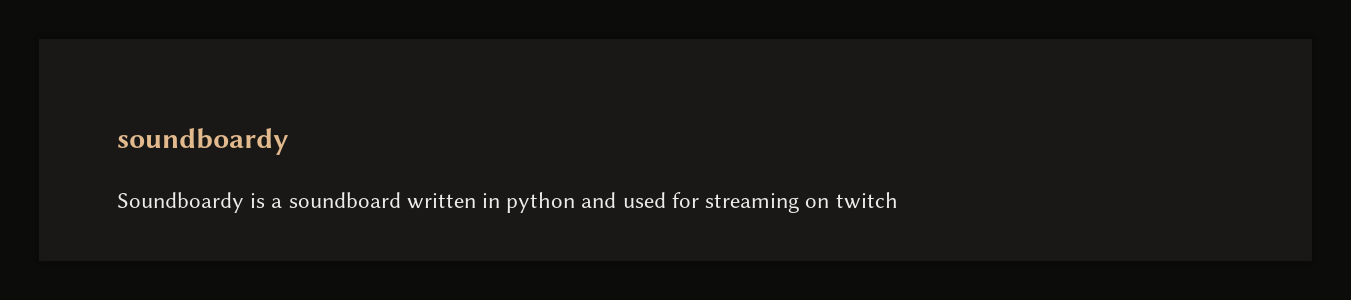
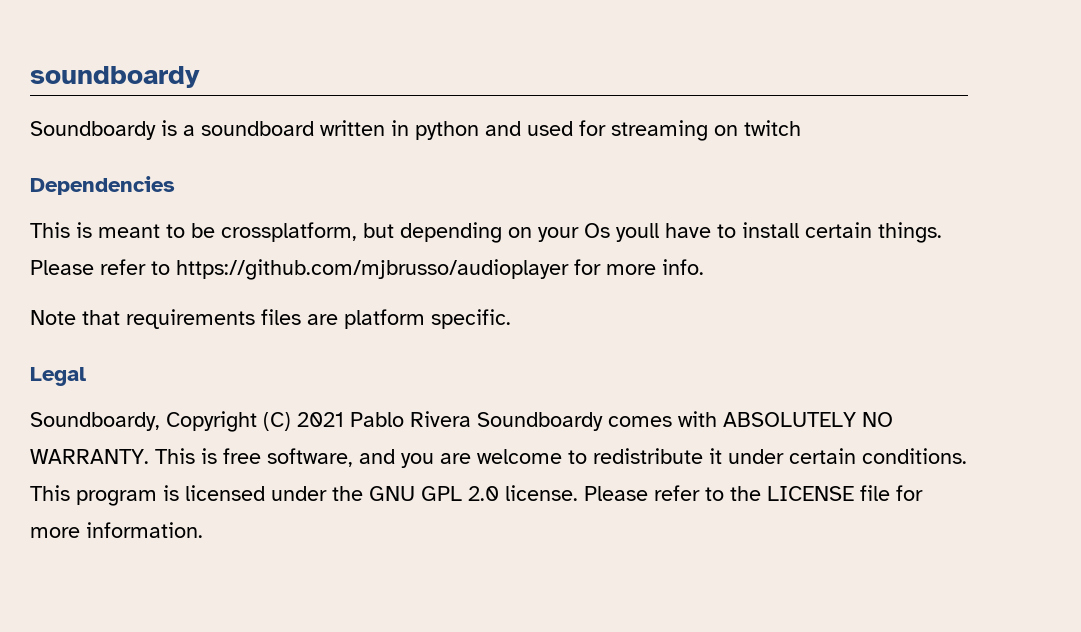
(898, 200) none -> [30,176,175,195] [30,222,942,243] [30,259,704,280] [30,309,511,329] [30,367,86,386] [30,411,893,432] [30,448,967,468] [30,485,923,506] [30,522,203,538] // Dependencies // This is meant to be crossplatform, but depending on your Os youll have to install certain things. Please refer to https://github.com/mjbrusso/audioplayer for more info. // Note that requirements files are platform specific. // Legal // Soundboardy, Copyright (C) 2021 Pablo Rivera Soundboardy comes with ABSOLUTELY NO WARRANTY. This is free software, and you are welcome to redistribute it under certain conditions. This program is licensed under the GNU GPL 2.0 license. Please refer to the LICENSE file for more information.

